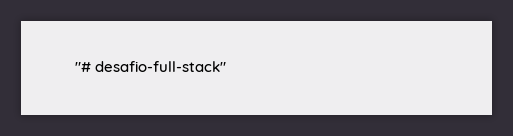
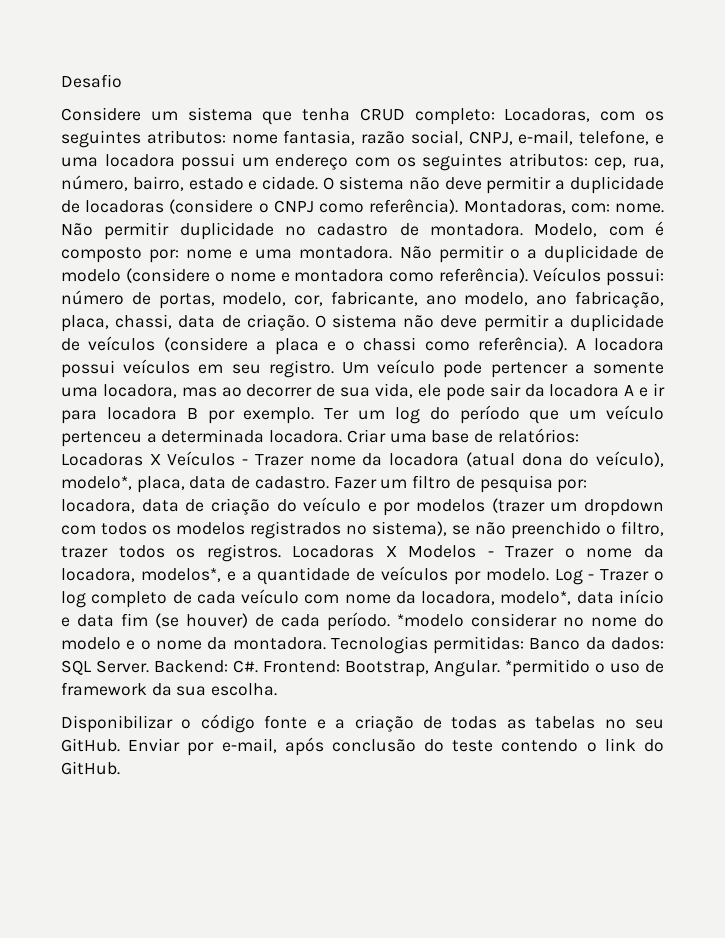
[75,61,227,72] "# desafio-full-stack" -> [61,74,122,88] [61,107,664,125] [61,130,664,148] [61,153,665,171] [61,175,664,194] [61,199,664,214] [61,221,664,240] [61,245,664,263] [61,267,665,286] [61,290,664,309] [61,314,664,332] [61,336,664,355] [61,359,664,378] [61,383,666,401] [61,405,664,424] [61,428,579,447] [61,451,665,467] [61,475,588,493] [61,497,664,516] [61,521,664,539] [61,544,664,562] [61,566,665,585] [61,589,664,608] [61,612,664,631] [61,636,664,654] [61,659,664,677] [61,682,278,696] [61,714,664,733] [61,737,664,756] [61,761,120,775] Desafio // Considere um sistema que tenha CRUD completo: Locadoras, com os seguintes atributos: nome fantasia, razão social, CNPJ, e-mail, telefone, e uma locadora possui um endereço com os seguintes atributos: cep, rua, número, bairro, estado e cidade. O sistema não deve permitir a duplicidade de locadoras (considere o CNPJ como referência). Montadoras, com: nome. Não permitir duplicidade no cadastro de montadora. Modelo, com é composto por: nome e uma montadora. Não permitir o a duplicidade de modelo (considere o nome e montadora como referência). Veículos possui: número de portas, modelo, cor, fabricante, ano modelo, ano fabricação, placa, chassi, data de criação. O sistema não deve permitir a duplicidade de veículos (considere a placa e o chassi como referência). A locadora possui veículos em seu registro. Um veículo pode pertencer a somente uma locadora, mas ao decorrer de sua vida, ele pode sair da locadora A e ir para locadora B por exemplo. Ter um log do período que um veículo pertenceu a determinada locadora. Criar uma base de relatórios: Locadoras X Veículos - Trazer nome da locadora (atual dona do veículo), modelo*, placa, data de cadastro. Fazer um filtro de pesquisa por: locadora, data de criação do veículo e por modelos (trazer um dropdown com todos os modelos registrados no sistema), se não preenchido o filtro, trazer todos os registros. Locadoras X Modelos - Trazer o nome da locadora, modelos*, e a quantidade de veículos por modelo. Log - Trazer o log completo de cada veículo com nome da locadora, modelo*, data início e data fim (se houver) de cada período. *modelo considerar no nome do modelo e o nome da montadora. Tecnologias permitidas: Banco da dados: SQL Server. Backend: C#. Frontend: Bootstrap, Angular. *permitido o uso de framework da sua escolha. // Disponibilizar o código fonte e a criação de todas as tabelas no seu GitHub. Enviar por e-mail, após conclusão do teste contendo o link do GitHub.

